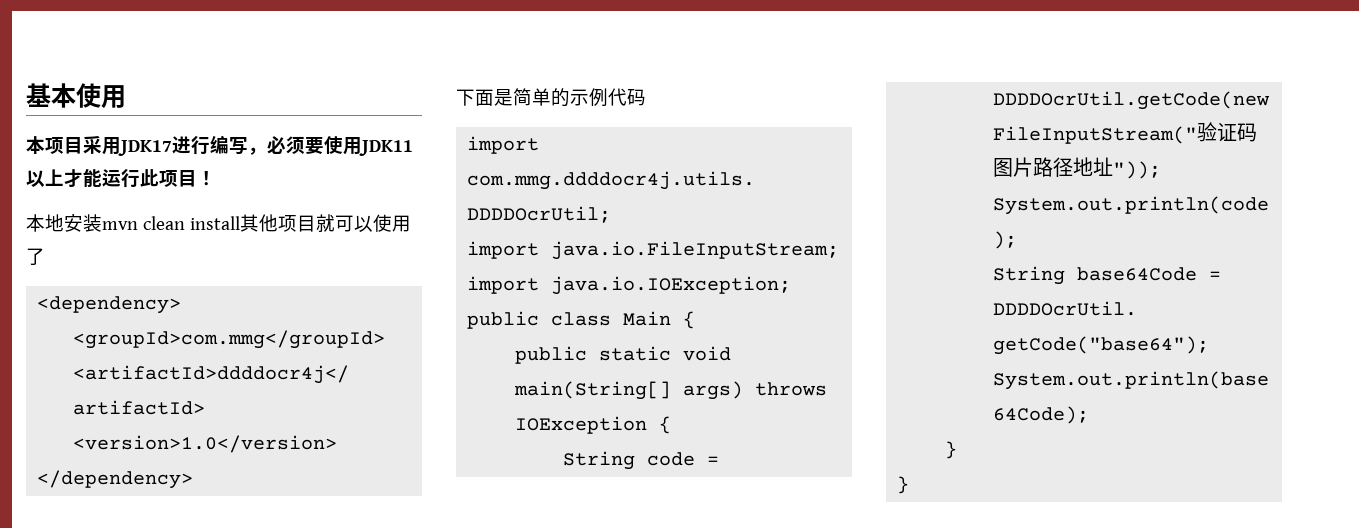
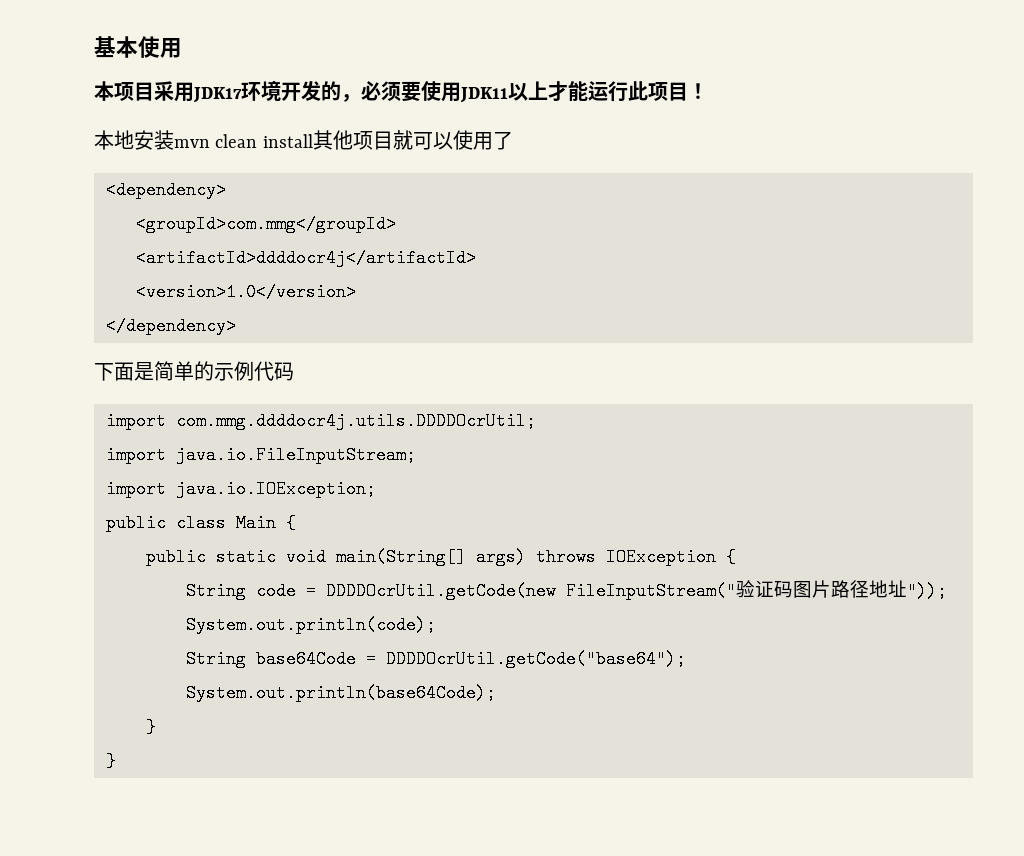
[172,135,248,155] 进行编写 -> [241,81,341,101] 环境开发的

